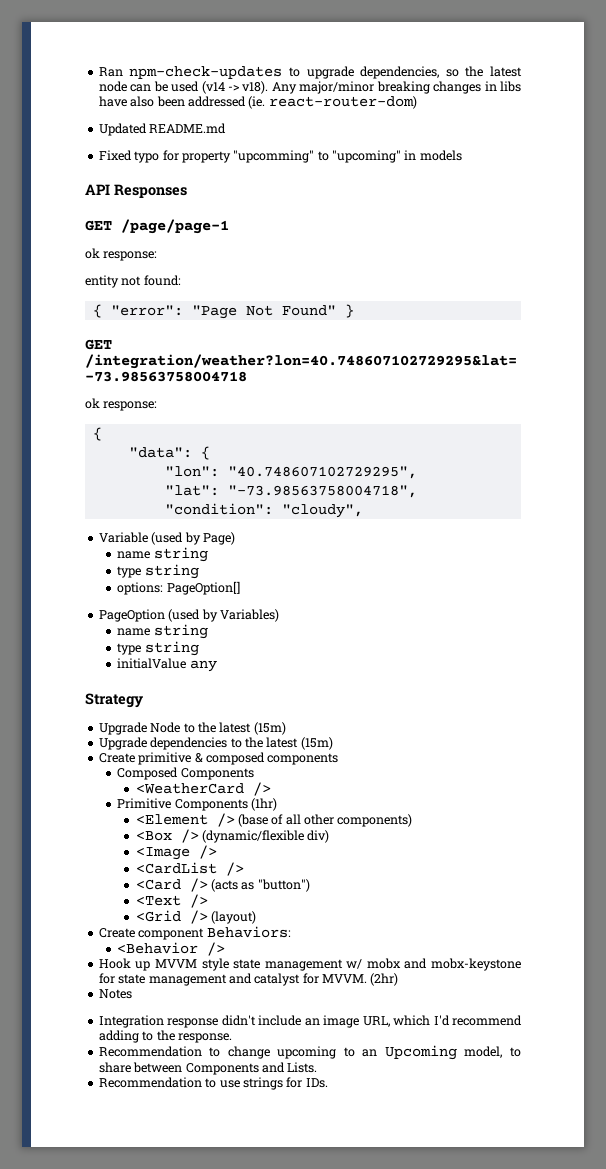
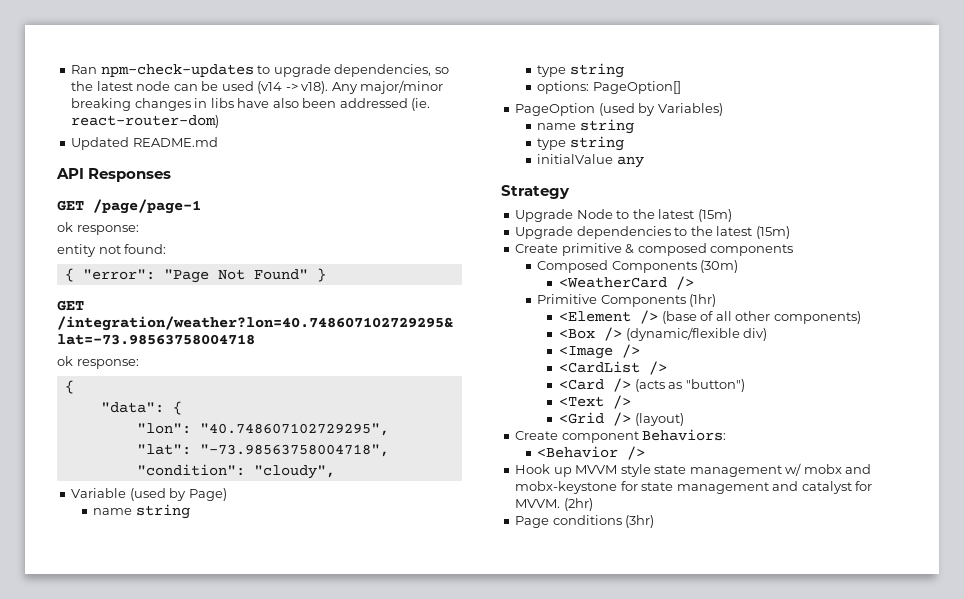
[98,150,462,163] // Fixed typo for property "upcomming" to "upcoming" in models -> (218, 142) none
(254, 774) none -> [700,260,739,273] (30m)
[98,989,132,999] [98,1015,522,1028] [98,1030,232,1043] [98,1045,521,1060] [98,1062,318,1075] [98,1077,328,1090] Notes // Integration response didn't include an image URL, which I'd recommend adding to the response. // Recommendation to change upcoming to an Upcoming model, to share between Components and Lists. // Recommendation to use strings for IDs. -> [515,515,655,528] Page conditions (3hr)

